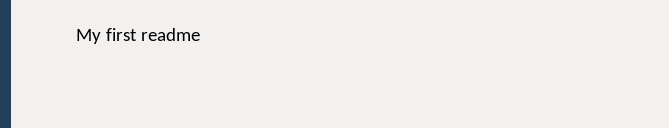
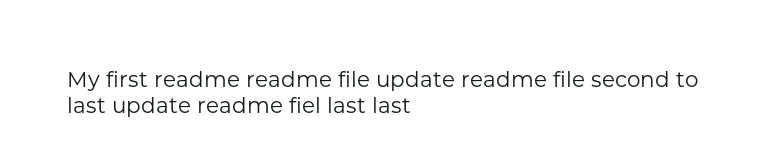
(200, 34) none -> [246,71,698,91] [67,97,411,117] readme file update readme file second to last update readme fiel last last

